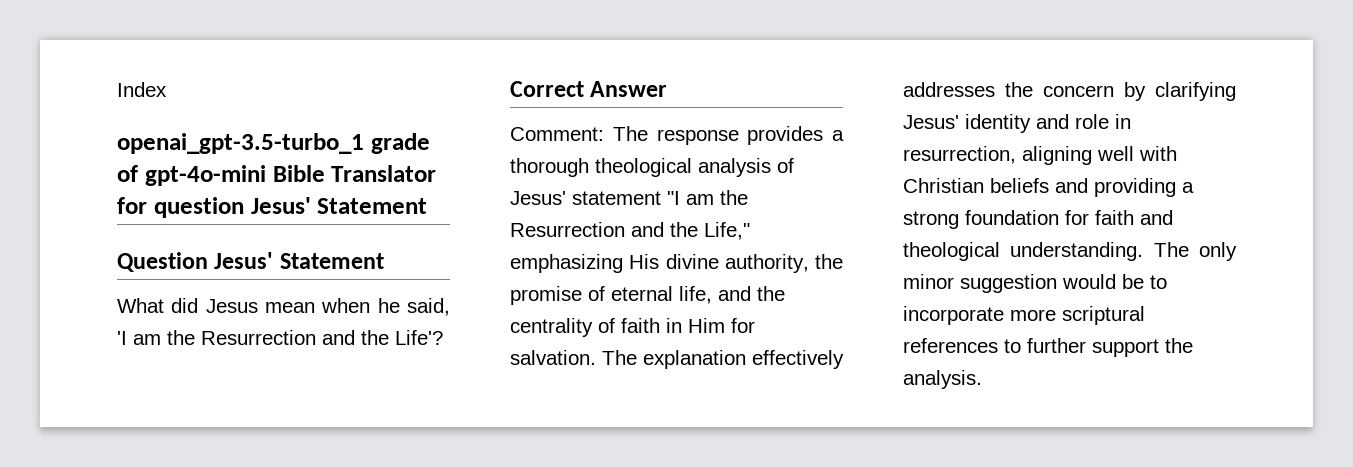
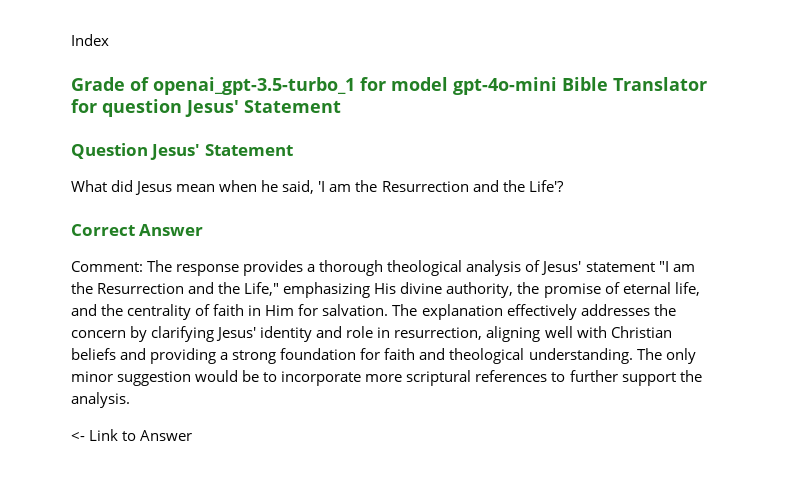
[117,133,430,154] [117,165,138,182] openai_gpt-3.5-turbo_1 grade of -> [71,77,448,95] Grade of openai_gpt-3.5-turbo_1 for model
(982, 379) none -> [71,429,193,441] // <- Link to Answer

